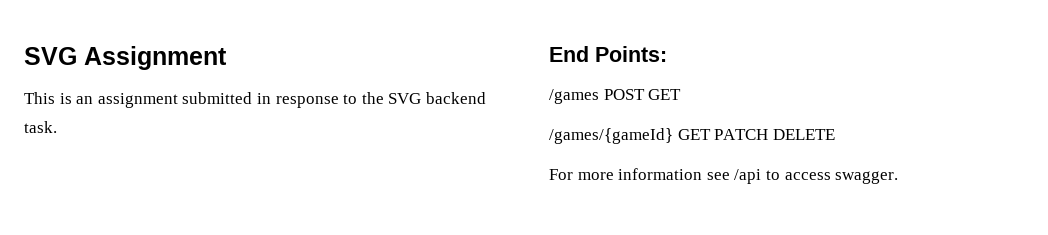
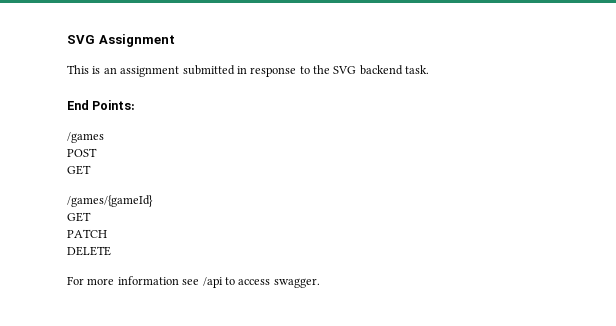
(599, 96) none -> (104, 137) //
(645, 94) none -> (97, 152) //
[677,129,711,140] GET -> [67,212,91,222] // GET //
(769, 134) none -> (107, 233) //

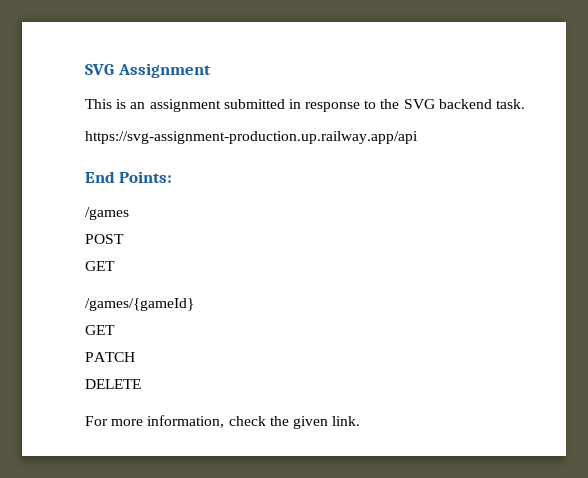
(430, 69) none -> [85,131,418,144] // https://svg-assignment-production.up.railway.app/api
[117,276,320,288] information see /api to access swagger. -> [147,415,361,429] information, check the given link.

